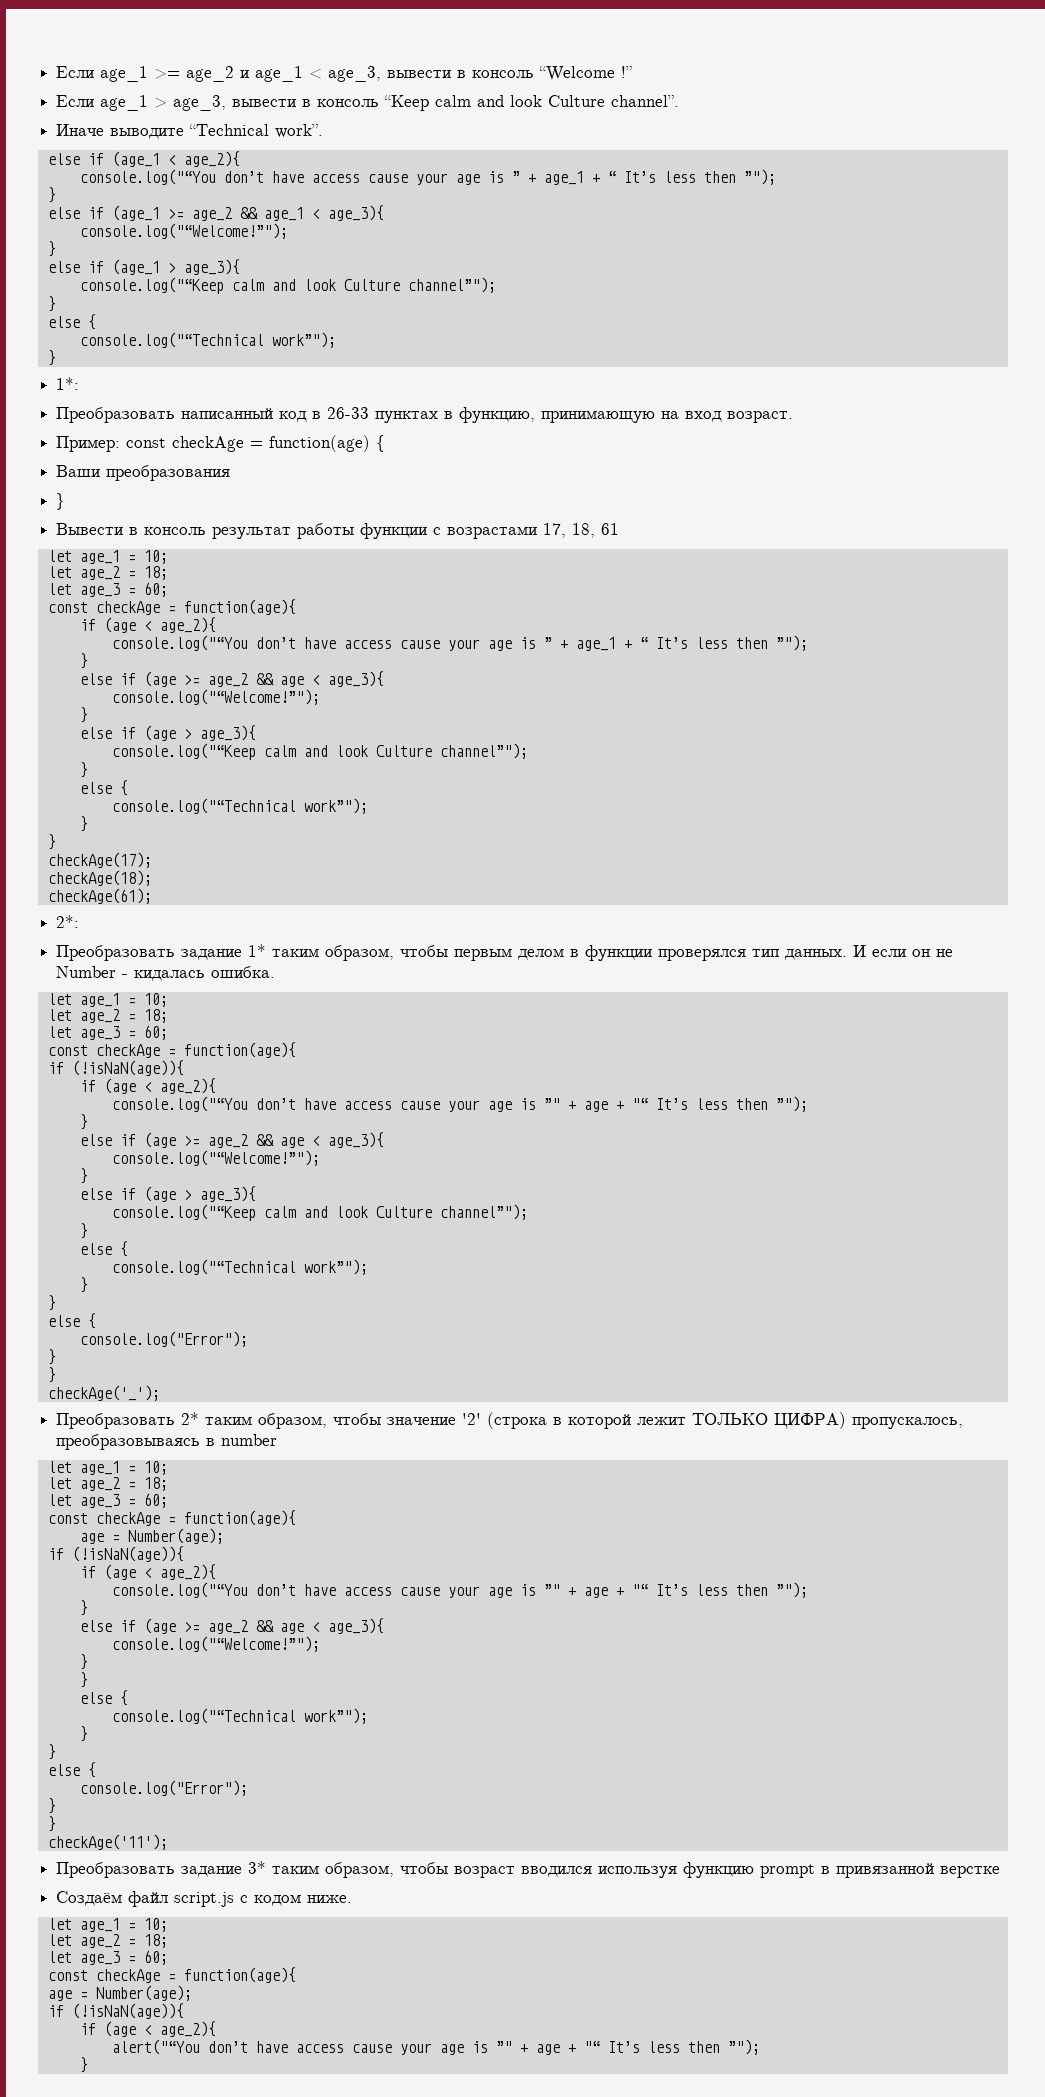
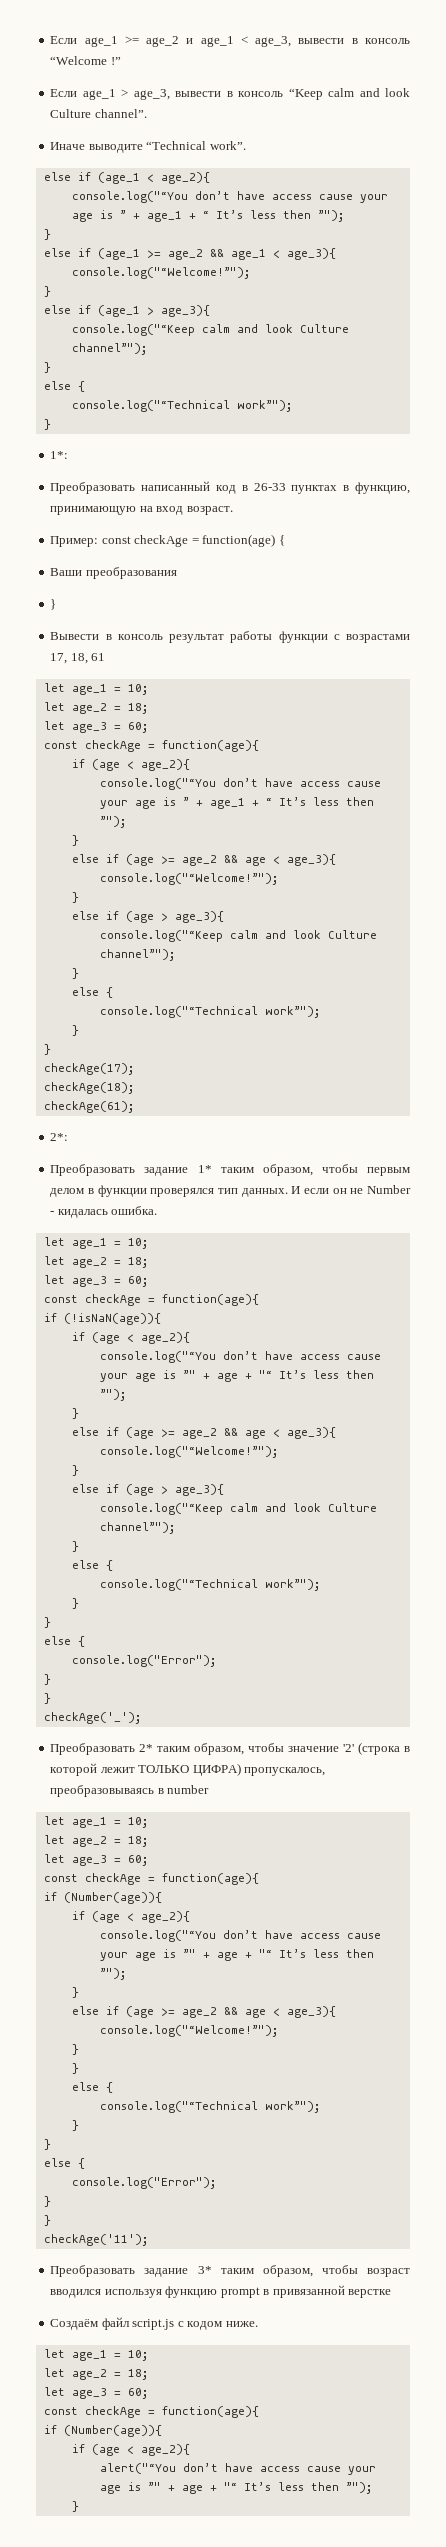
[79,1528,224,1544] [47,1546,184,1562] // age = Number(age); // if (!isNaN(age)){ -> [43,1892,162,1904] // if (Number(age)){
[47,1985,192,2001] [47,2003,184,2019] // age = Number(age); // if (!isNaN(age)){ -> [43,2425,162,2437] // if (Number(age)){

